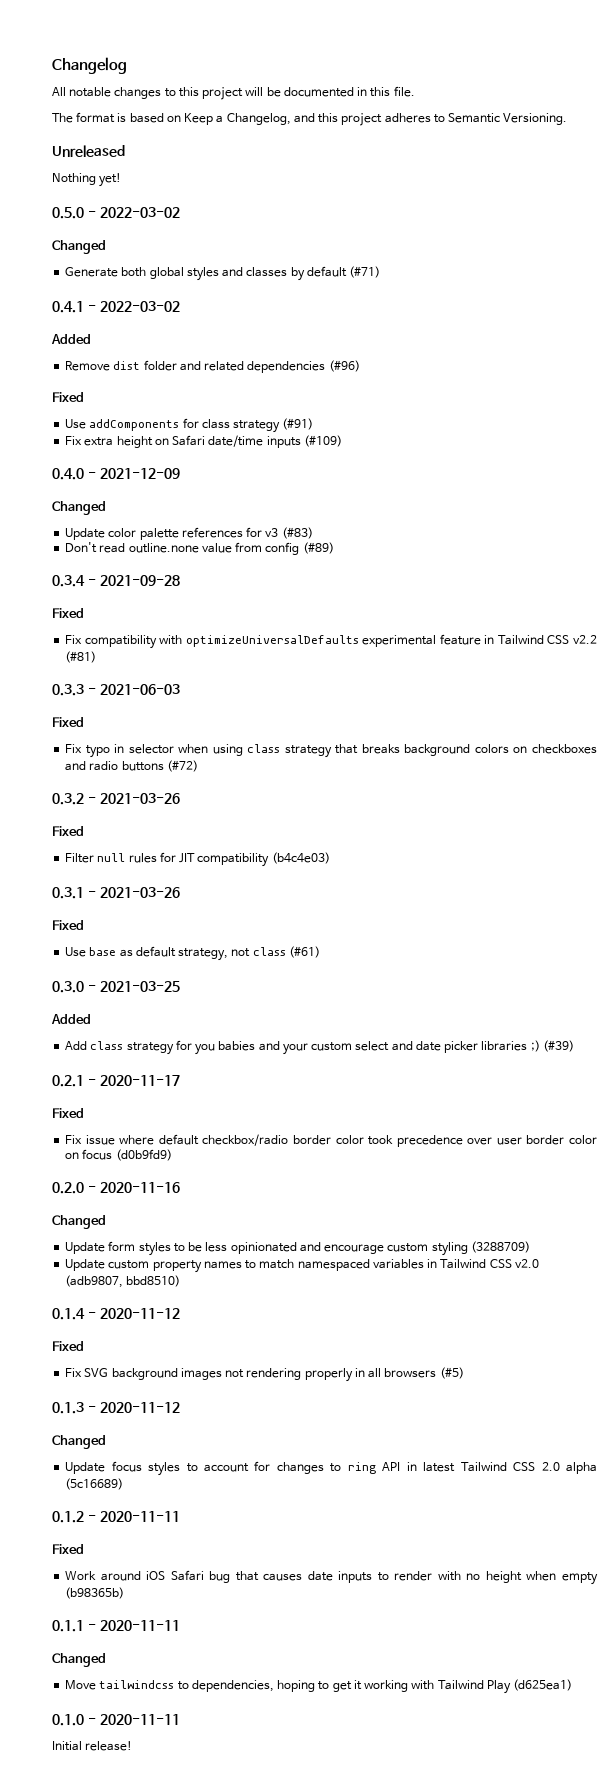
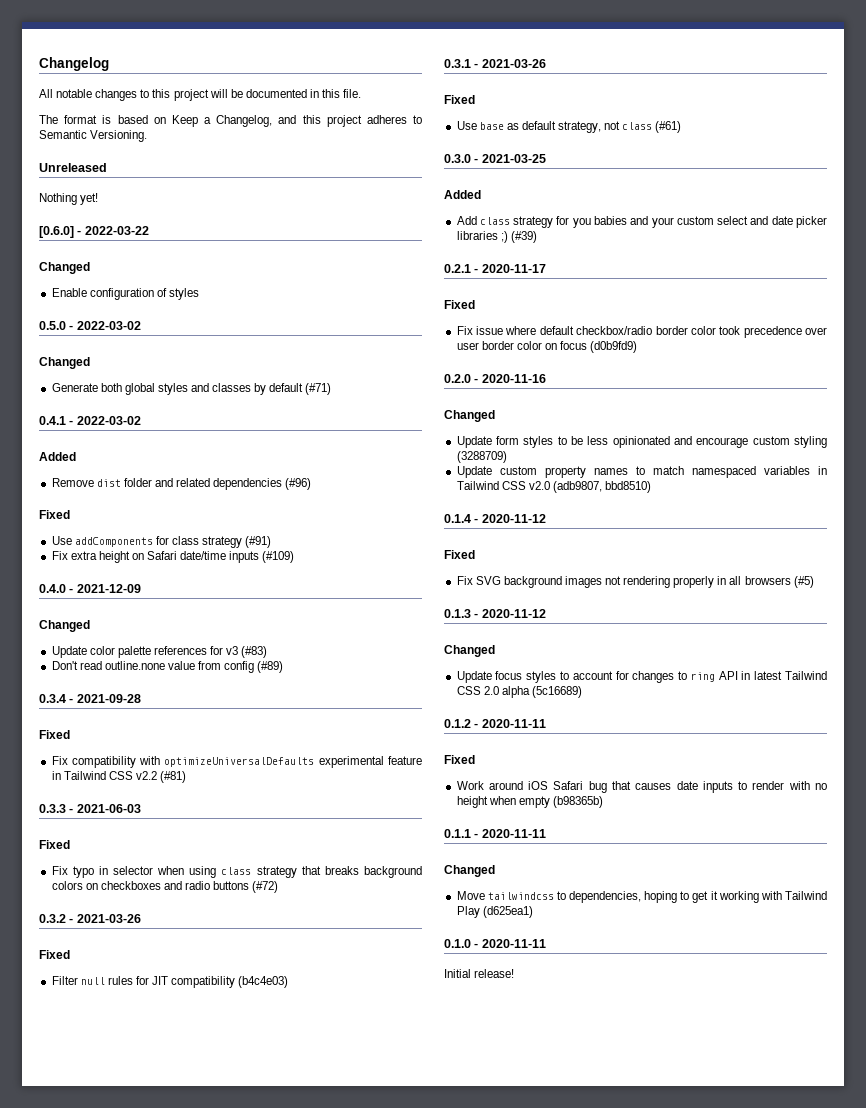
(122, 180) none -> [39,226,149,238] [39,262,90,274] [51,288,199,300] // [0.6.0] - 2022-03-22 // Changed // Enable configuration of styles

